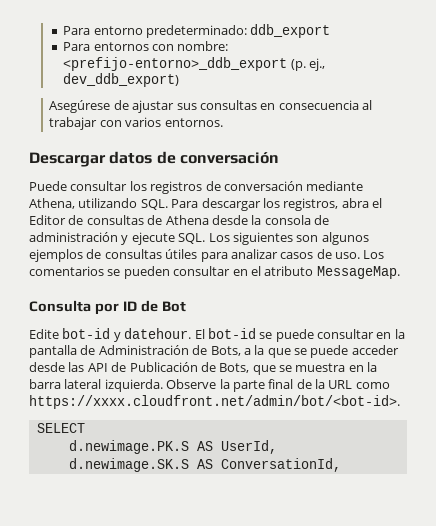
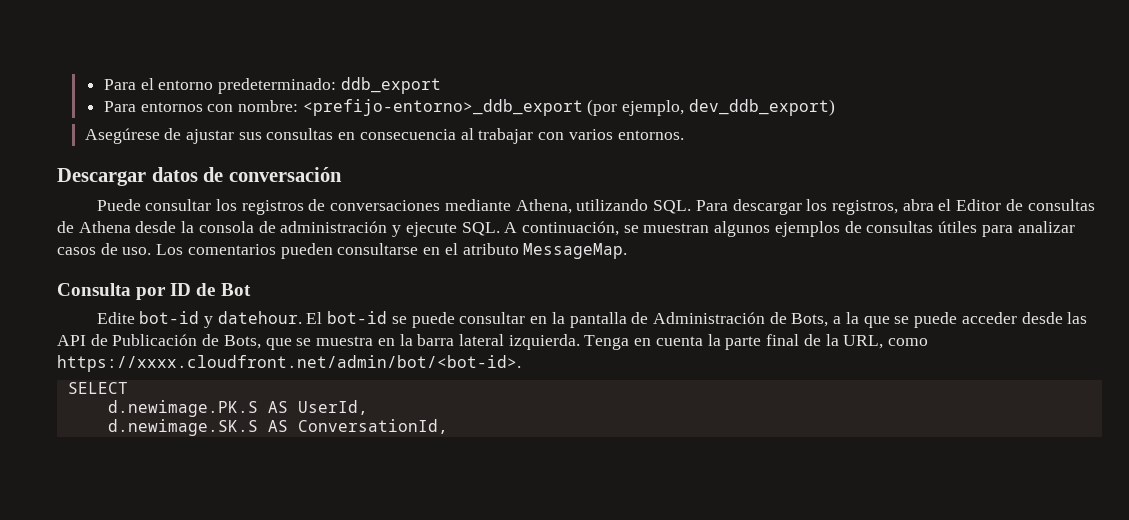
[63,26,91,35] Para -> [103,78,154,90] Para el
[290,58,325,71] (p. ej., -> [587,99,685,116] (por ejemplo,
[223,181,303,191] conversación -> [330,200,441,211] conversaciones
[208,232,319,245] Los siguientes son -> [504,221,710,236] A continuación, se muestran
[107,266,231,279] se pueden consultar -> [280,243,419,259] pueden consultarse
[166,379,217,389] Observe -> [584,335,703,350] Tenga en cuenta
[328,380,353,389] URL -> [843,335,884,349] URL,

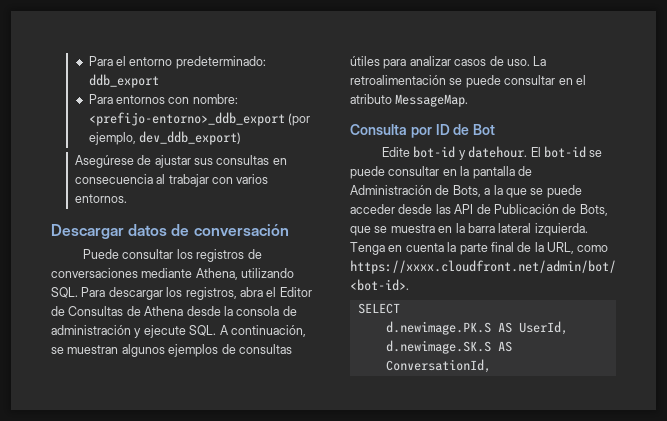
[1027,199,1095,211] consultas -> [68,306,124,316] Consultas
[156,243,419,259] Los comentarios pueden consultarse -> [533,56,547,66] [350,75,556,88] La retroalimentación se puede consultar

